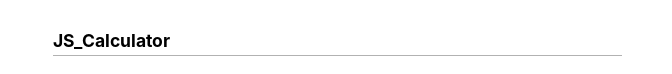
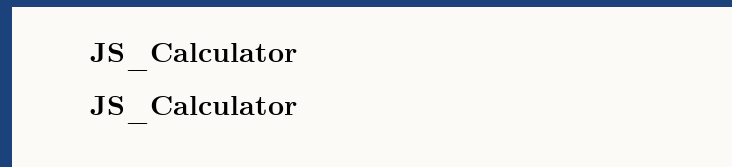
[53,34,170,49] JS_Calculator -> [90,43,297,71] [90,96,297,124] JS_Calculator // JS_Calculator

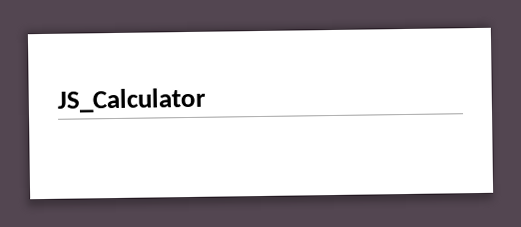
[90,43,297,71] [90,96,297,124] JS_Calculator // JS_Calculator -> [57,87,206,113] JS_Calculator

